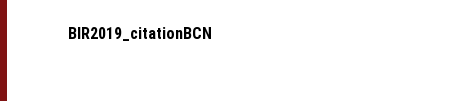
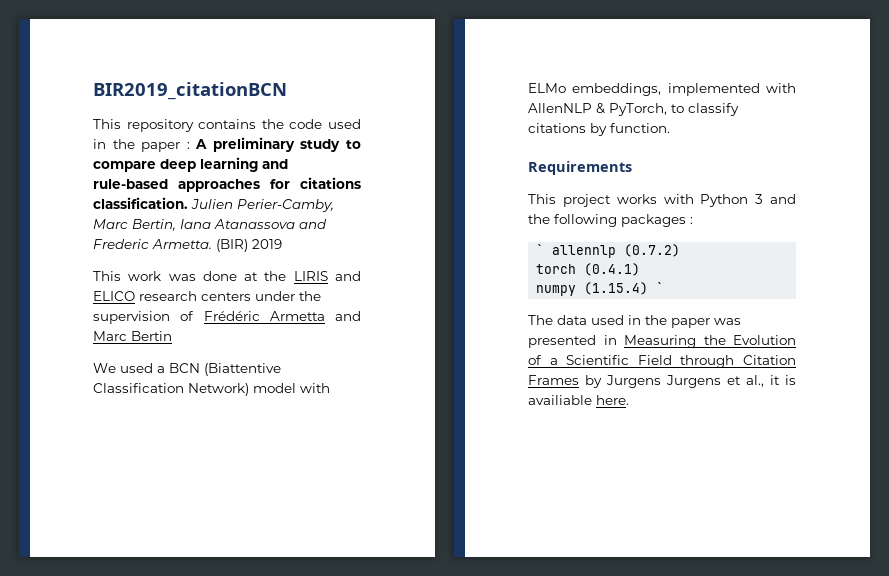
(212, 34) none -> [93,119,361,132] [93,137,361,152] [93,157,288,172] [93,177,361,192] [93,197,334,212] [93,219,327,231] [93,239,282,252] [93,271,361,281] [93,291,321,301] [93,311,361,324] [93,331,172,341] [93,363,281,376] [93,383,330,396] [528,83,796,96] [528,103,739,116] [528,123,670,136] [528,161,632,175] [528,194,796,207] [528,214,693,227] [536,244,681,258] [536,263,641,276] [536,282,665,296] [528,315,741,328] [528,335,796,348] [528,355,796,368] [528,375,796,388] [528,395,629,405] // This repository contains the code used in the paper : A preliminary study to compare deep learning and rule-based approaches for citations classification. Julien Perier-Camby, Marc Bertin, Iana Atanassova and Frederic Armetta. (BIR) 2019 // This work was done at the LIRIS and ELICO research centers under the supervision of Frédéric Armetta and Marc Bertin // We used a BCN (Biattentive Classification Network) model with ELMo embeddings, implemented with AllenNLP & PyTorch, to classify citations by function. // Requirements // This project works with Python 3 and the following packages : // ` allennlp (0.7.2) // torch (0.4.1) // numpy (1.15.4) ` // The data used in the paper was presented in Measuring the Evolution of a Scientific Field through Citation Frames by Jurgens Jurgens et al., it is availiable here.

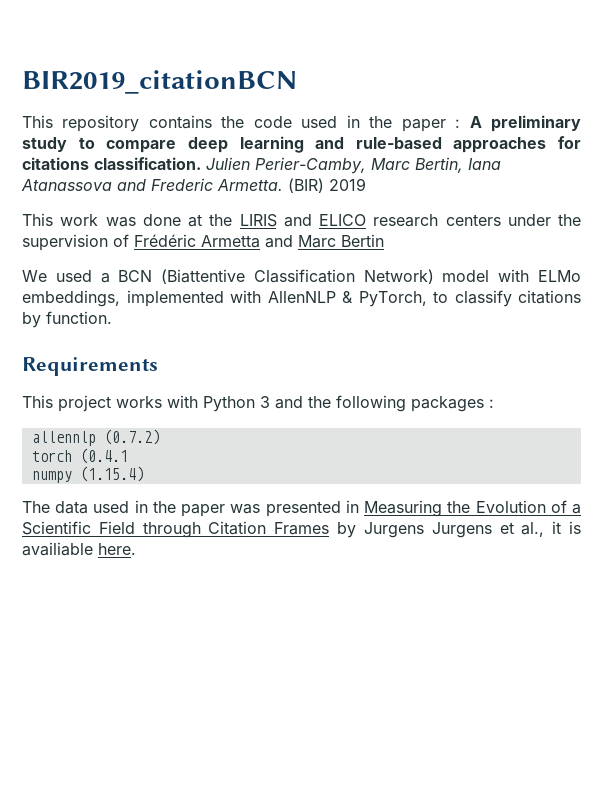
[536,244,545,255] ` -> (494, 403) none
[584,263,641,276] (0.4.1) -> [79,448,128,464] (0.4.1
[656,282,665,293] ` -> (144, 474) none

